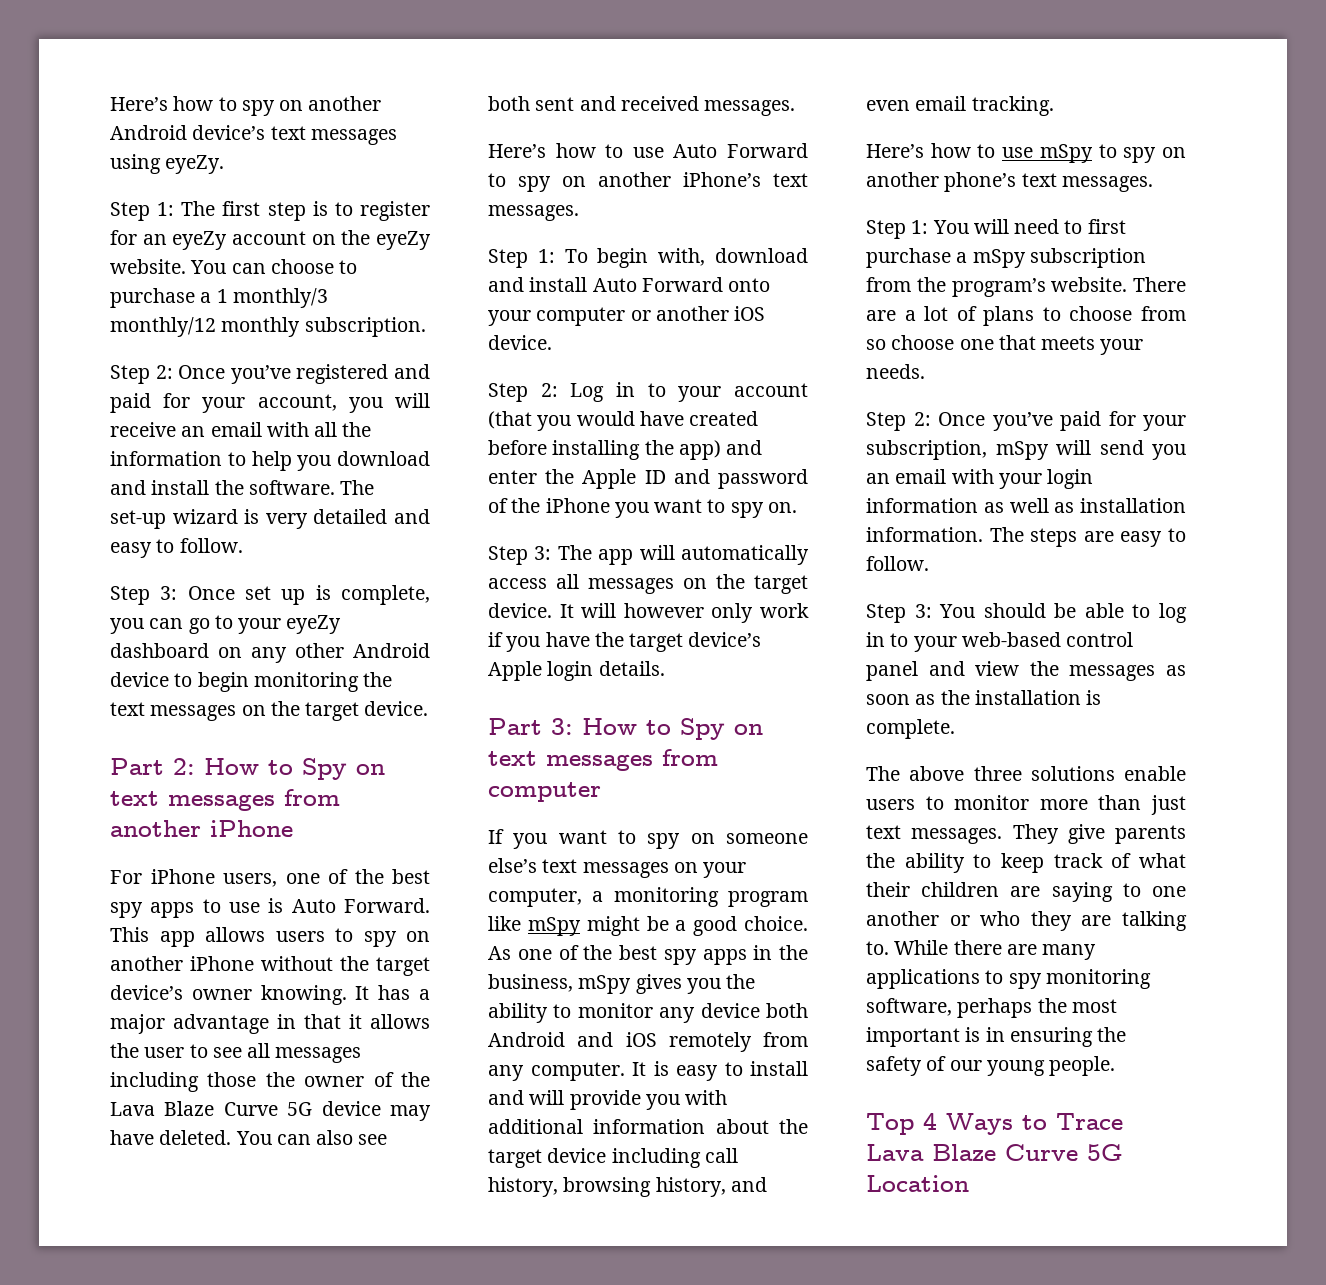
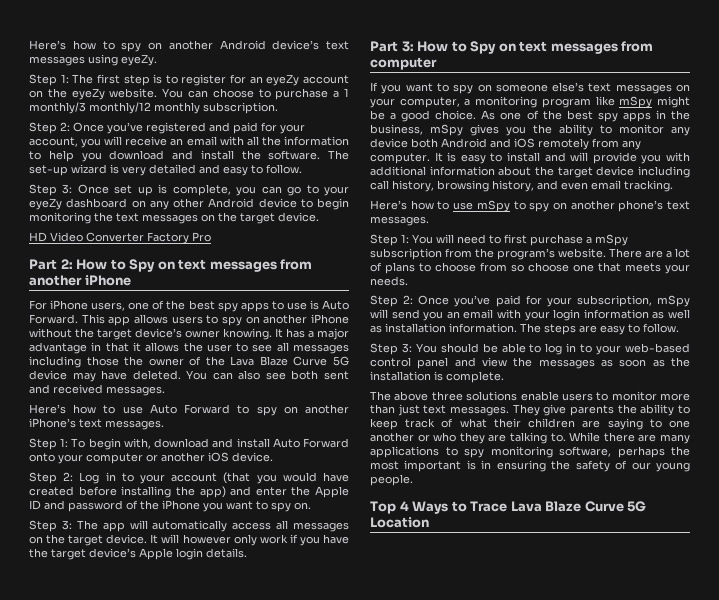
(429, 708) none -> [29,232,211,244] // HD Video Converter Factory Pro

